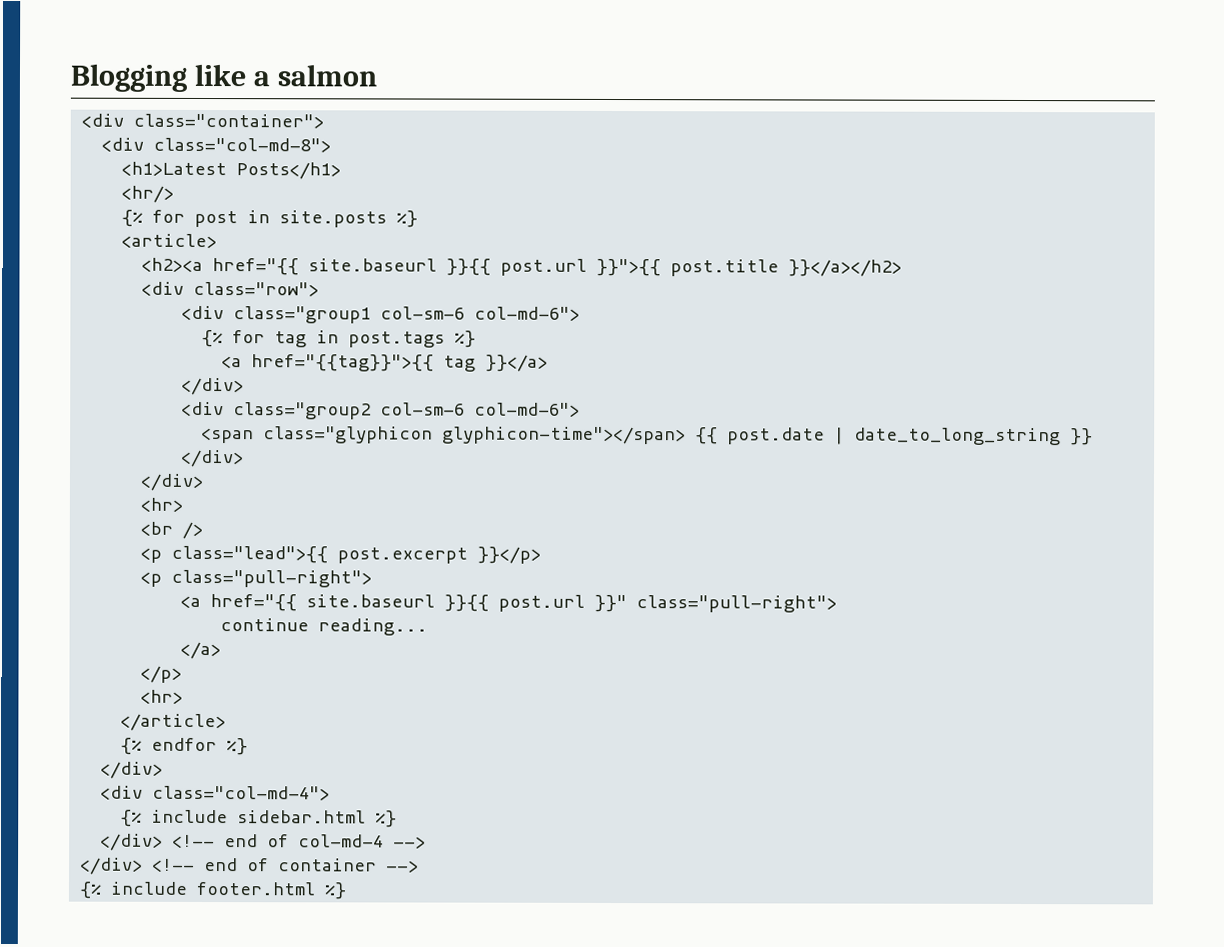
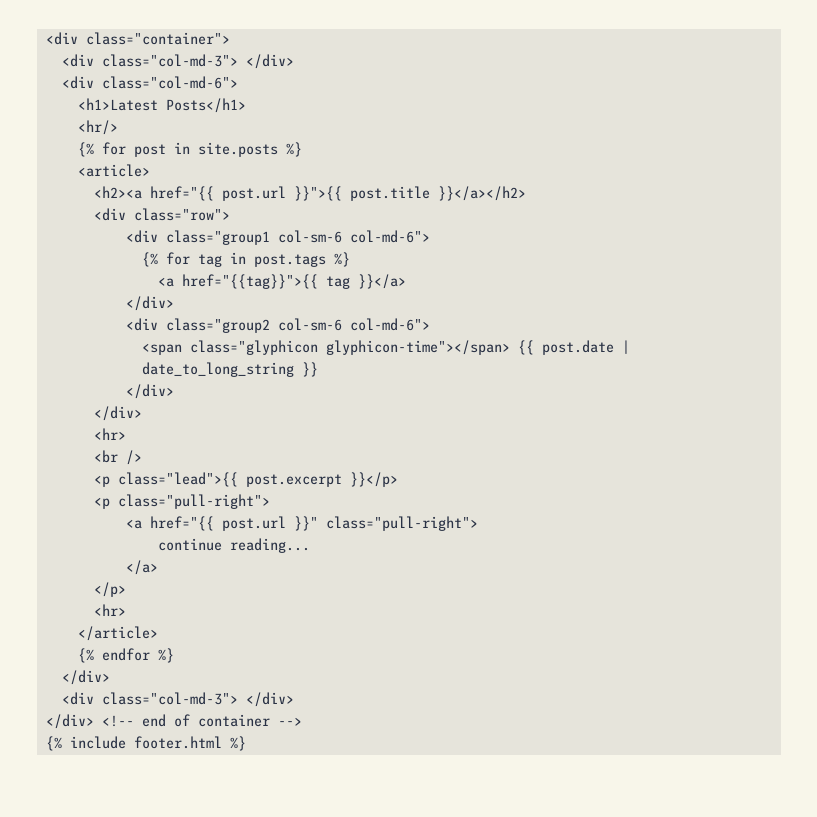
[70,63,378,92] Blogging like a salmon // -> (45, 38) none
[153,137,332,153] class="col-md-8"> -> [101,54,294,69] [61,76,238,89] class="col-md-3"> </div> // <div class="col-md-6">
[308,258,492,276] site.baseurl }}{{ -> (214, 193) none
[306,594,490,612] site.baseurl }}{{ -> (214, 523) none
[152,785,331,801] [120,809,398,828] [100,833,427,851] class="col-md-4"> // {% include sidebar.html %} // </div> <!-- end of col-md-4 --> -> [101,692,294,707] class="col-md-3"> </div>

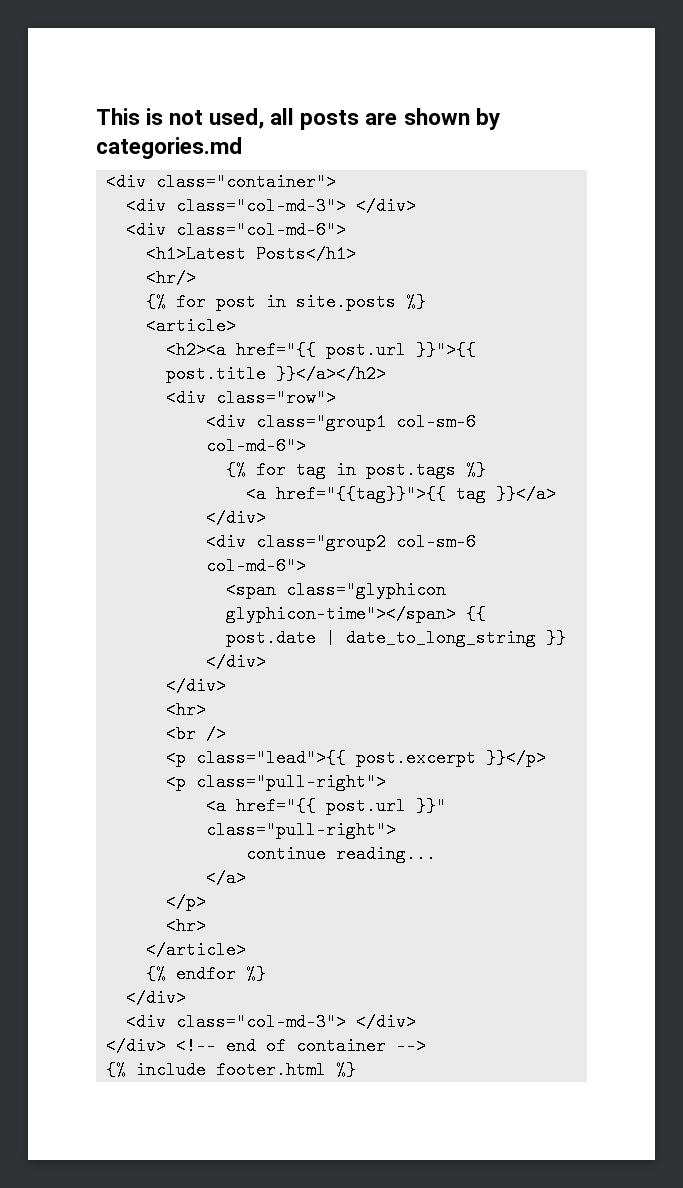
(45, 38) none -> [96,108,500,130] [96,137,242,159] This is not used, all posts are shown by categories.md //

